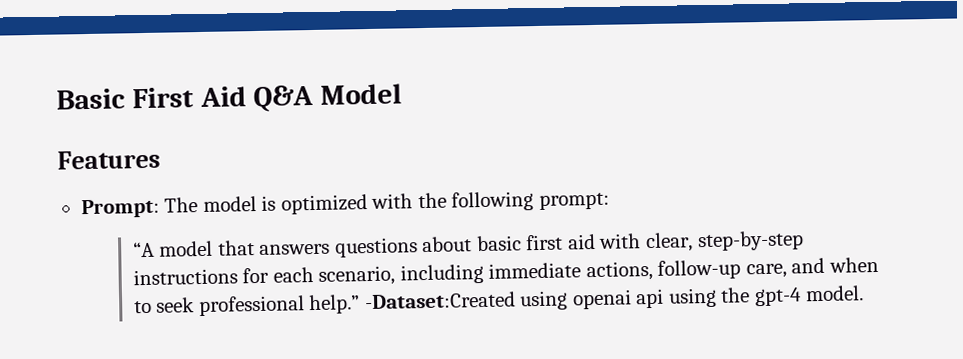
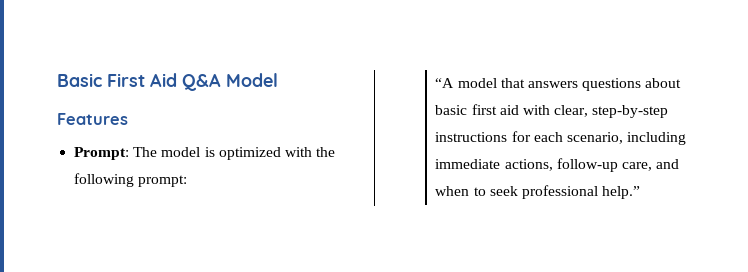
[364,285,864,311] -Dataset:Created using openai api using the gpt-4 model. -> (641, 192) none

